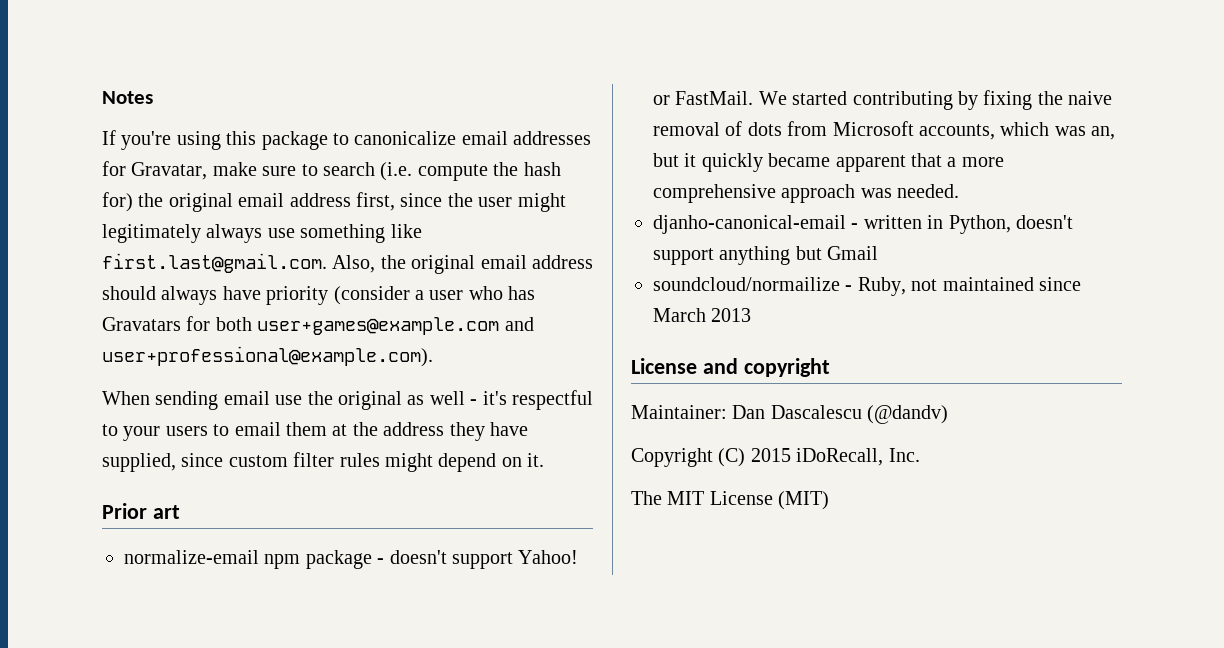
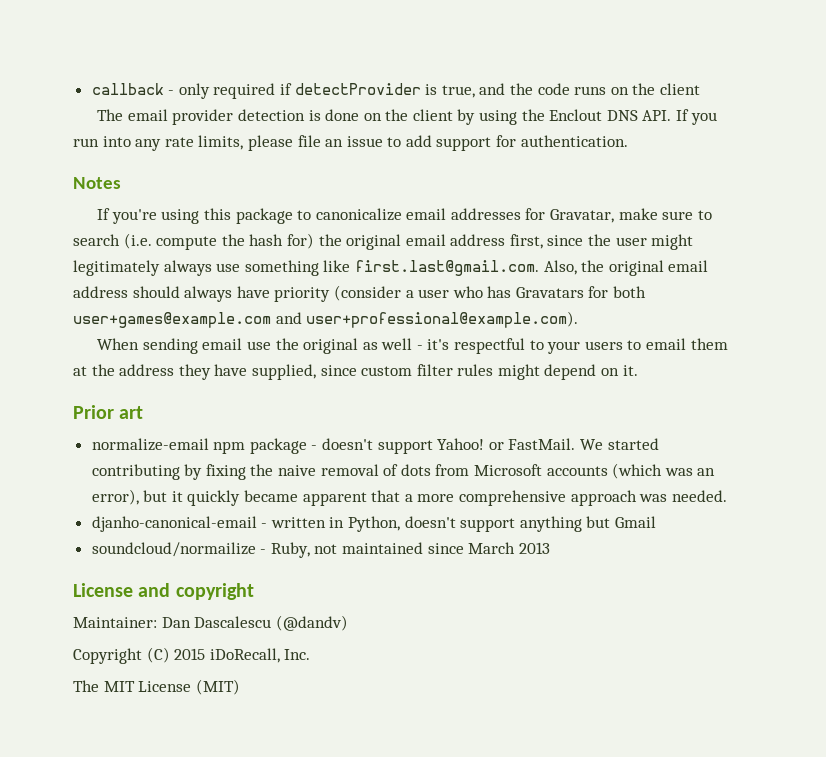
(102, 97) none -> [91,83,700,99] [97,109,717,125] [73,135,628,151] callback - only required if detectProvider is true, and the code runs on the client // The email provider detection is done on the client by using the Enclout DNS API. If you run into any rate limits, please file an issue to add support for authentication. //
[919,122,1116,140] accounts, which was an, -> [546,463,716,479] [91,489,139,505] accounts (which was an error),

